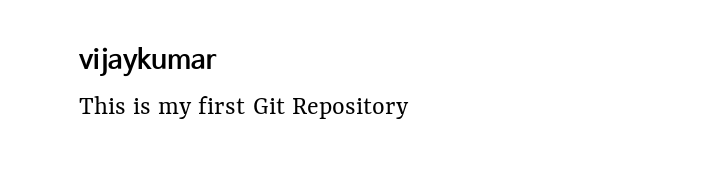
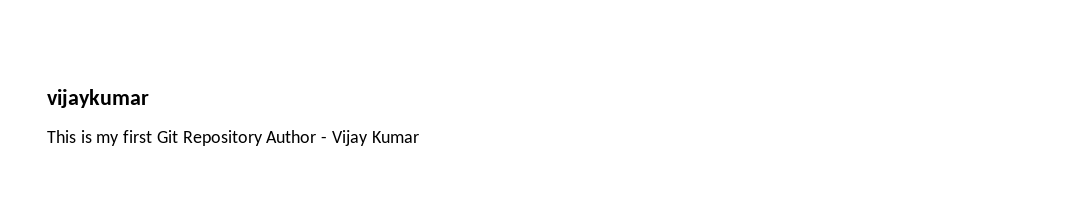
(409, 108) none -> [266,130,419,146] Author - Vijay Kumar

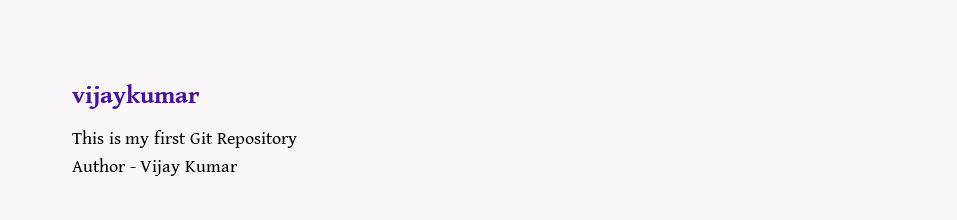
(263, 138) none -> (297, 140) //

